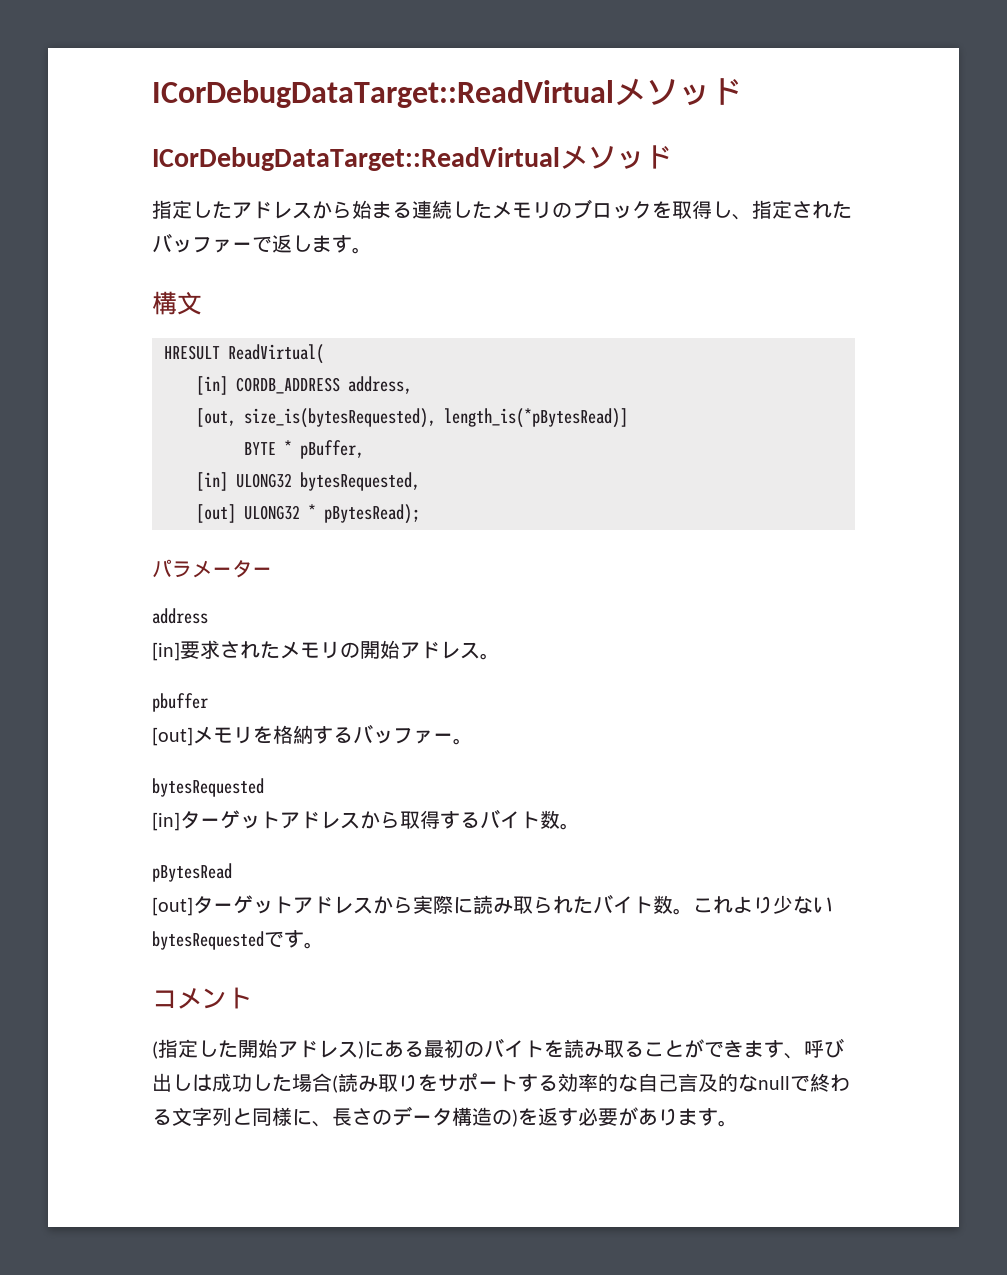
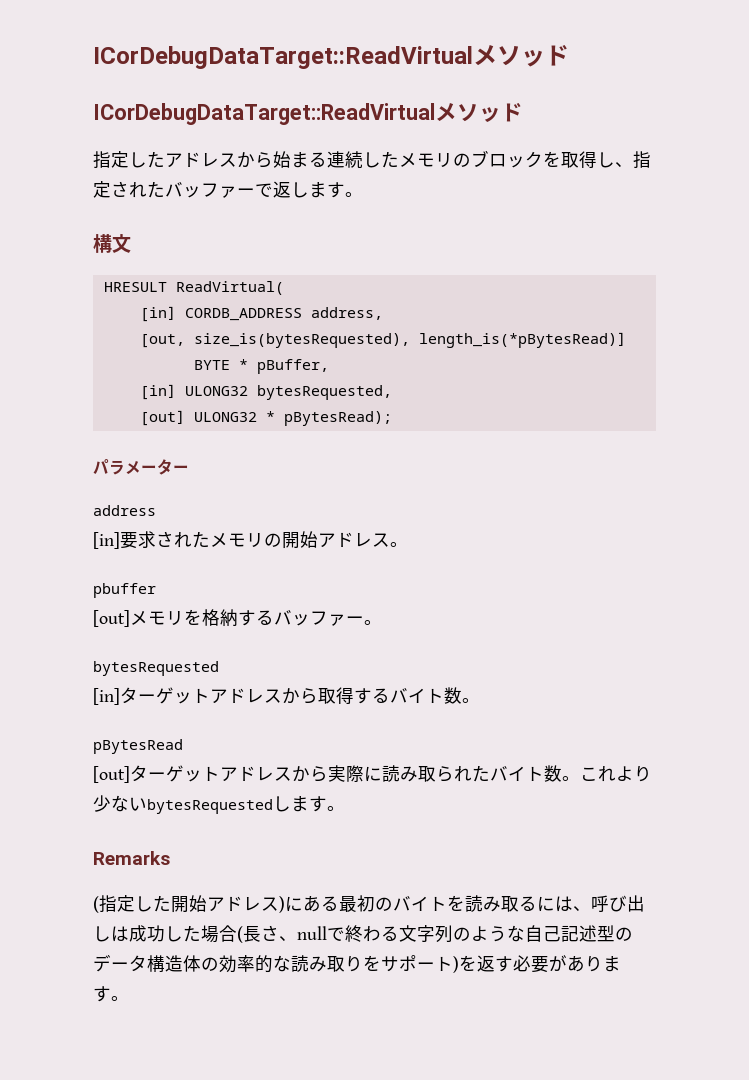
[264,930,324,949] [152,987,252,1009] です。 // コメント -> [273,796,345,812] [93,851,170,865] します。 // Remarks
[644,1039,784,1058] ことができます -> [537,896,573,912] には
(338, 1084) none -> [243,925,633,943] [93,954,291,973] 長さ、nullで終わる文字列のような自己記述型のデータ構造体の効率的な
[518,1073,850,1092] [152,1106,512,1127] する効率的な自己言及的なnullで終わる文字列と同様に、長さのデータ構造の -> (453, 963) none

